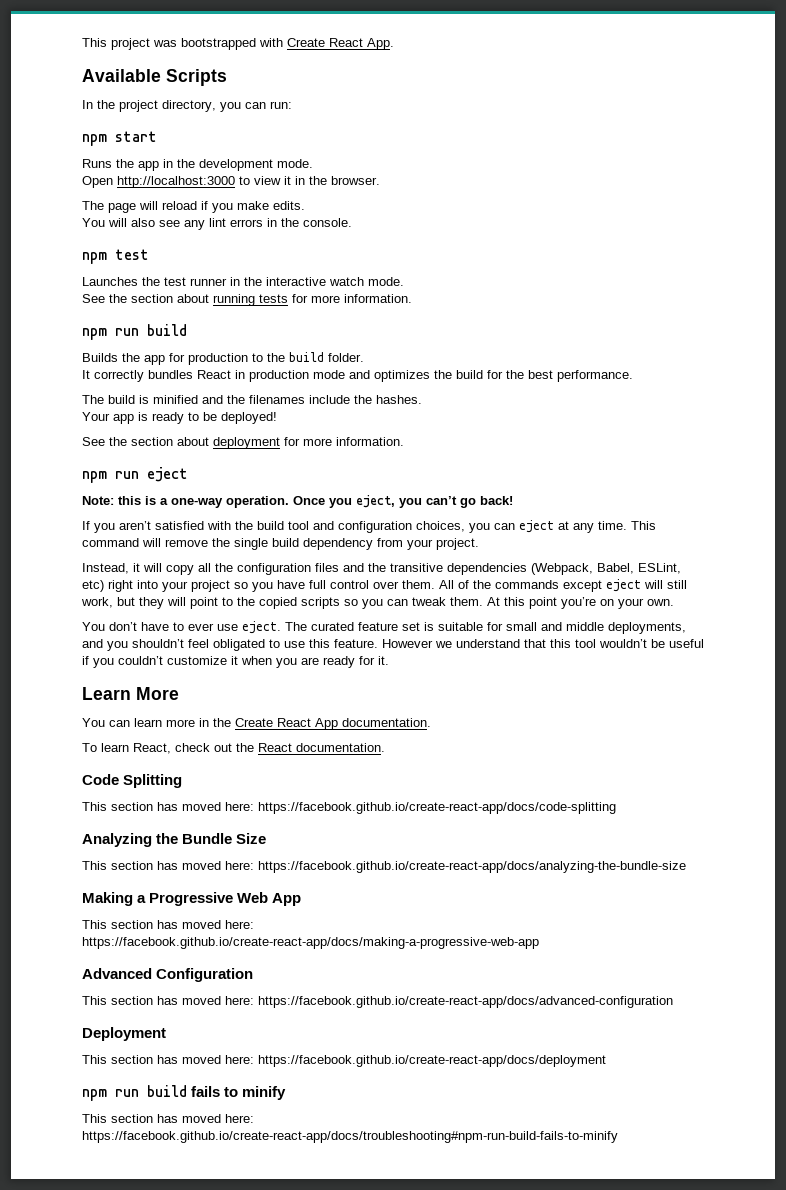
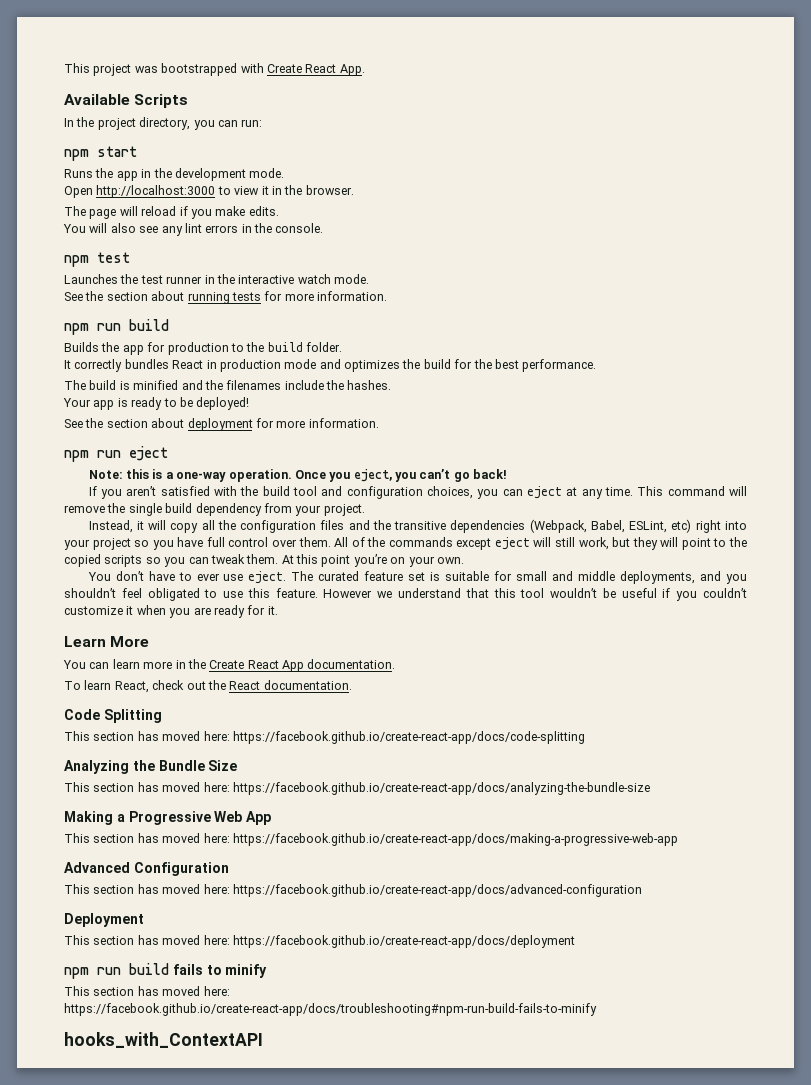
(618, 1137) none -> [64,1032,263,1048] // hooks_with_ContextAPI

